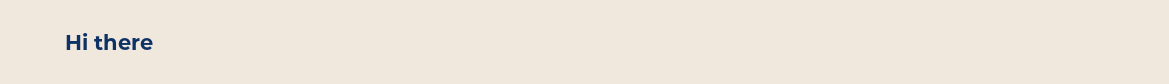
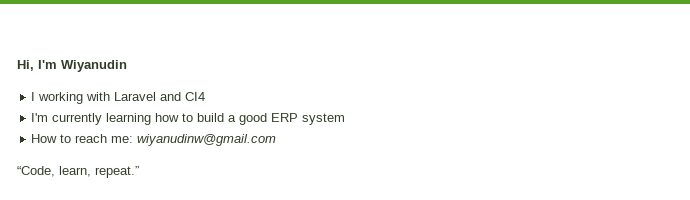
[65,33,153,50] Hi there -> [17,60,127,72] [31,92,206,104] [31,113,346,125] [31,134,277,146] [17,166,139,178] Hi, I'm Wiyanudin // I working with Laravel and CI4 // I'm currently learning how to build a good ERP system // How to reach me: wiyanudinw@gmail.com // “Code, learn, repeat.”

